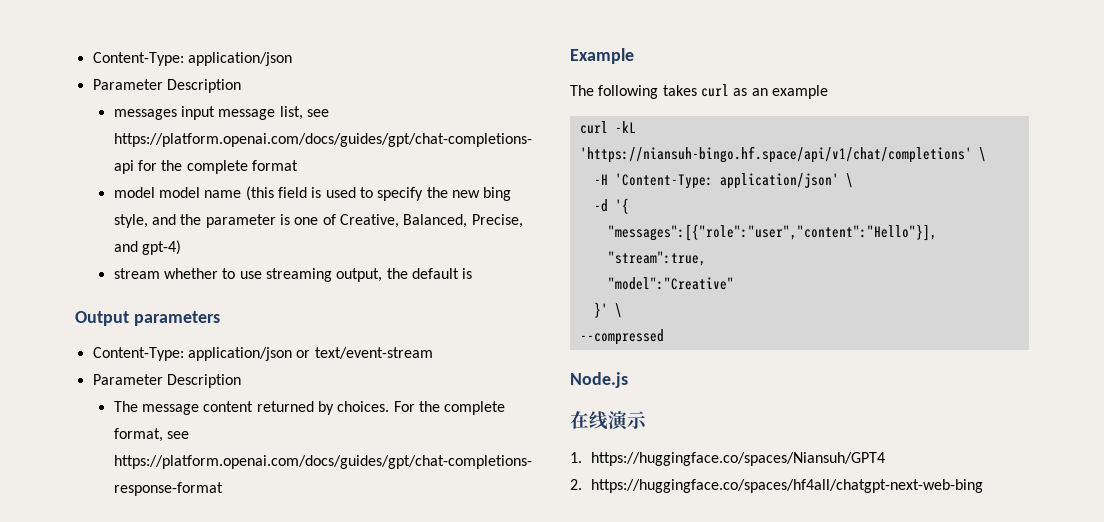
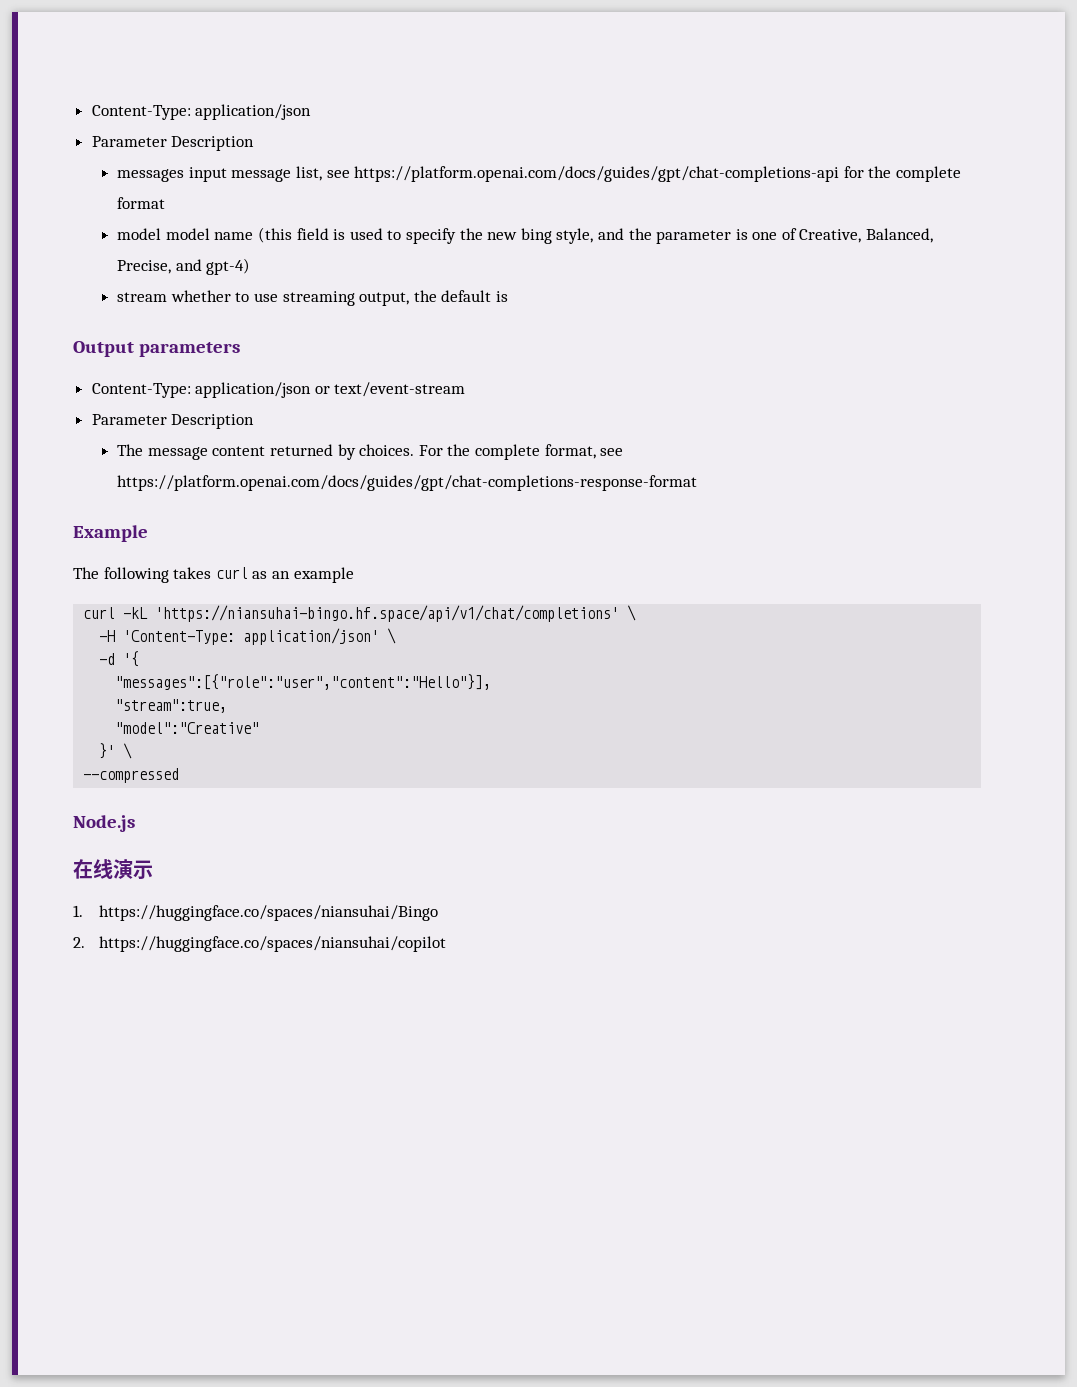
[579,146,972,163] 'https://niansuh-bingo.hf.space/api/v1/chat/completions' -> [155,605,620,622] 'https://niansuhai-bingo.hf.space/api/v1/chat/completions'
[591,452,886,466] https://huggingface.co/spaces/Niansuh/GPT4 -> [98,905,438,921] https://huggingface.co/spaces/niansuhai/Bingo
[591,479,984,493] https://huggingface.co/spaces/hf4all/chatgpt-next-web-bing -> [98,936,446,952] https://huggingface.co/spaces/niansuhai/copilot

